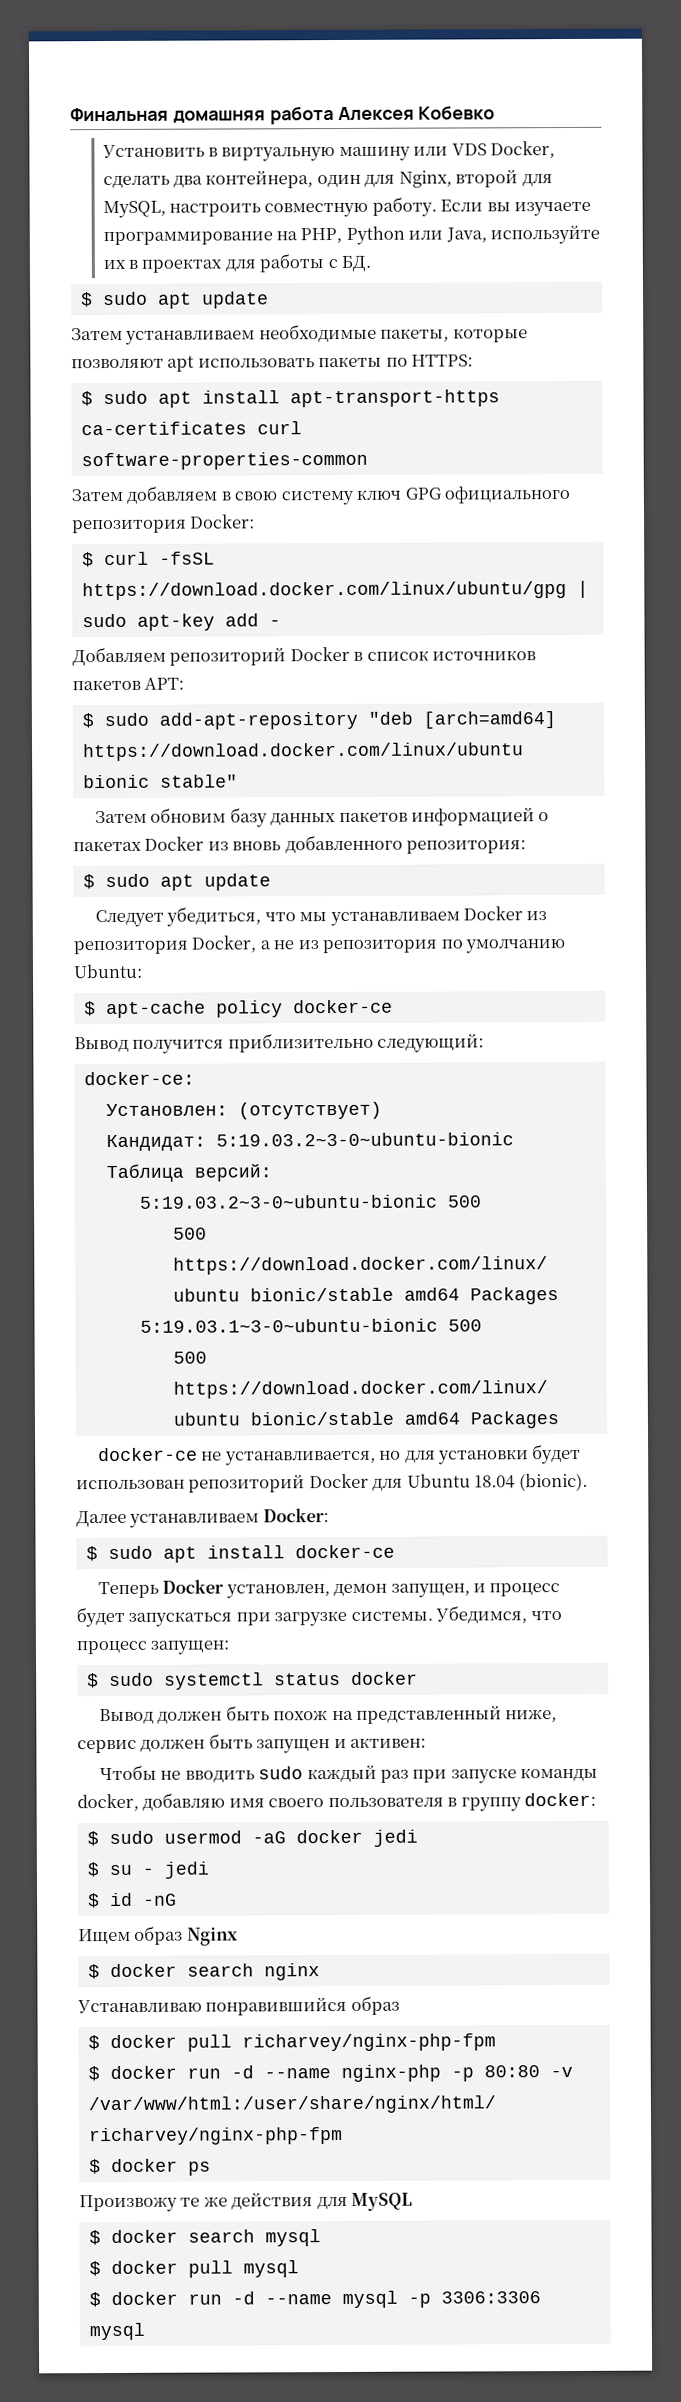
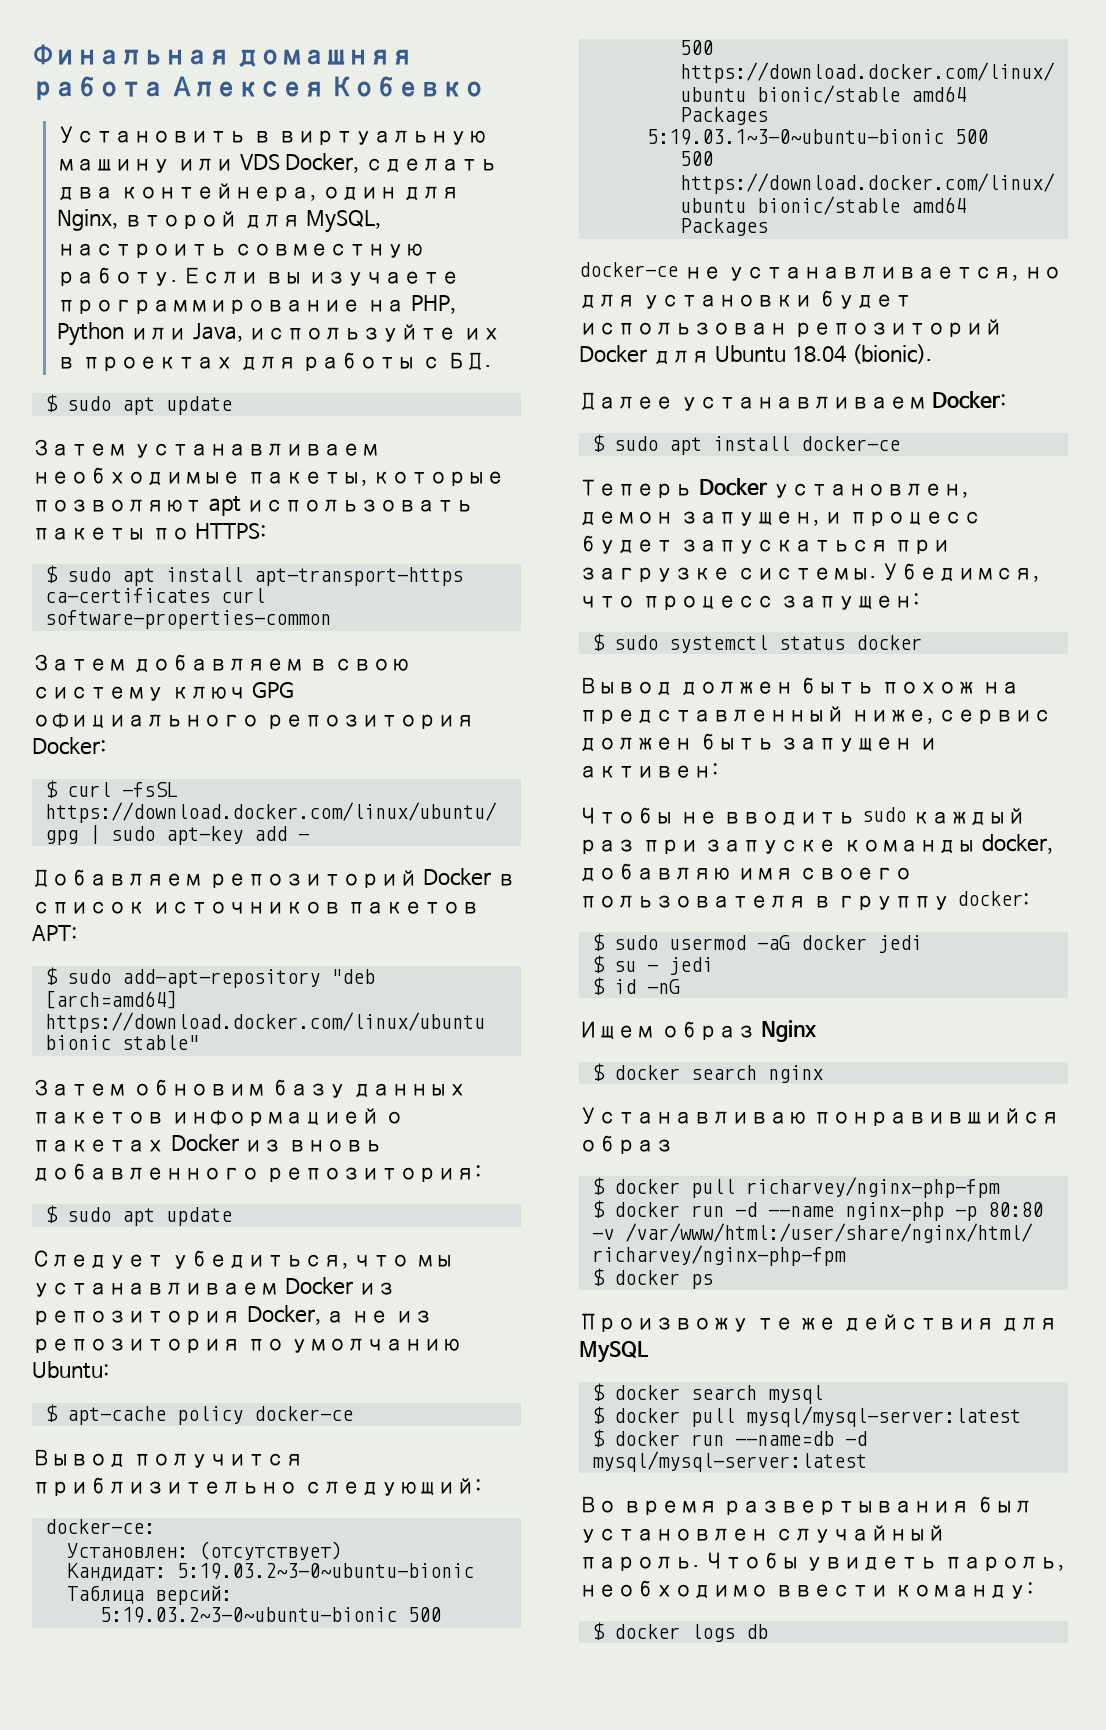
[242,2260,299,2278] [88,2290,541,2309] [88,2322,145,2341] mysql // $ docker run -d --name mysql -p 3306:3306 mysql -> [745,1406,1021,1427] [591,1429,867,1447] [591,1451,867,1472] [579,1496,1034,1515] [579,1525,946,1543] [579,1552,1065,1571] [579,1580,1034,1599] [591,1622,768,1642] mysql/mysql-server:latest // $ docker run --name=db -d mysql/mysql-server:latest // Во время развертывания был установлен случайный пароль. Чтобы увидеть пароль, необходимо ввести команду: // $ docker logs db

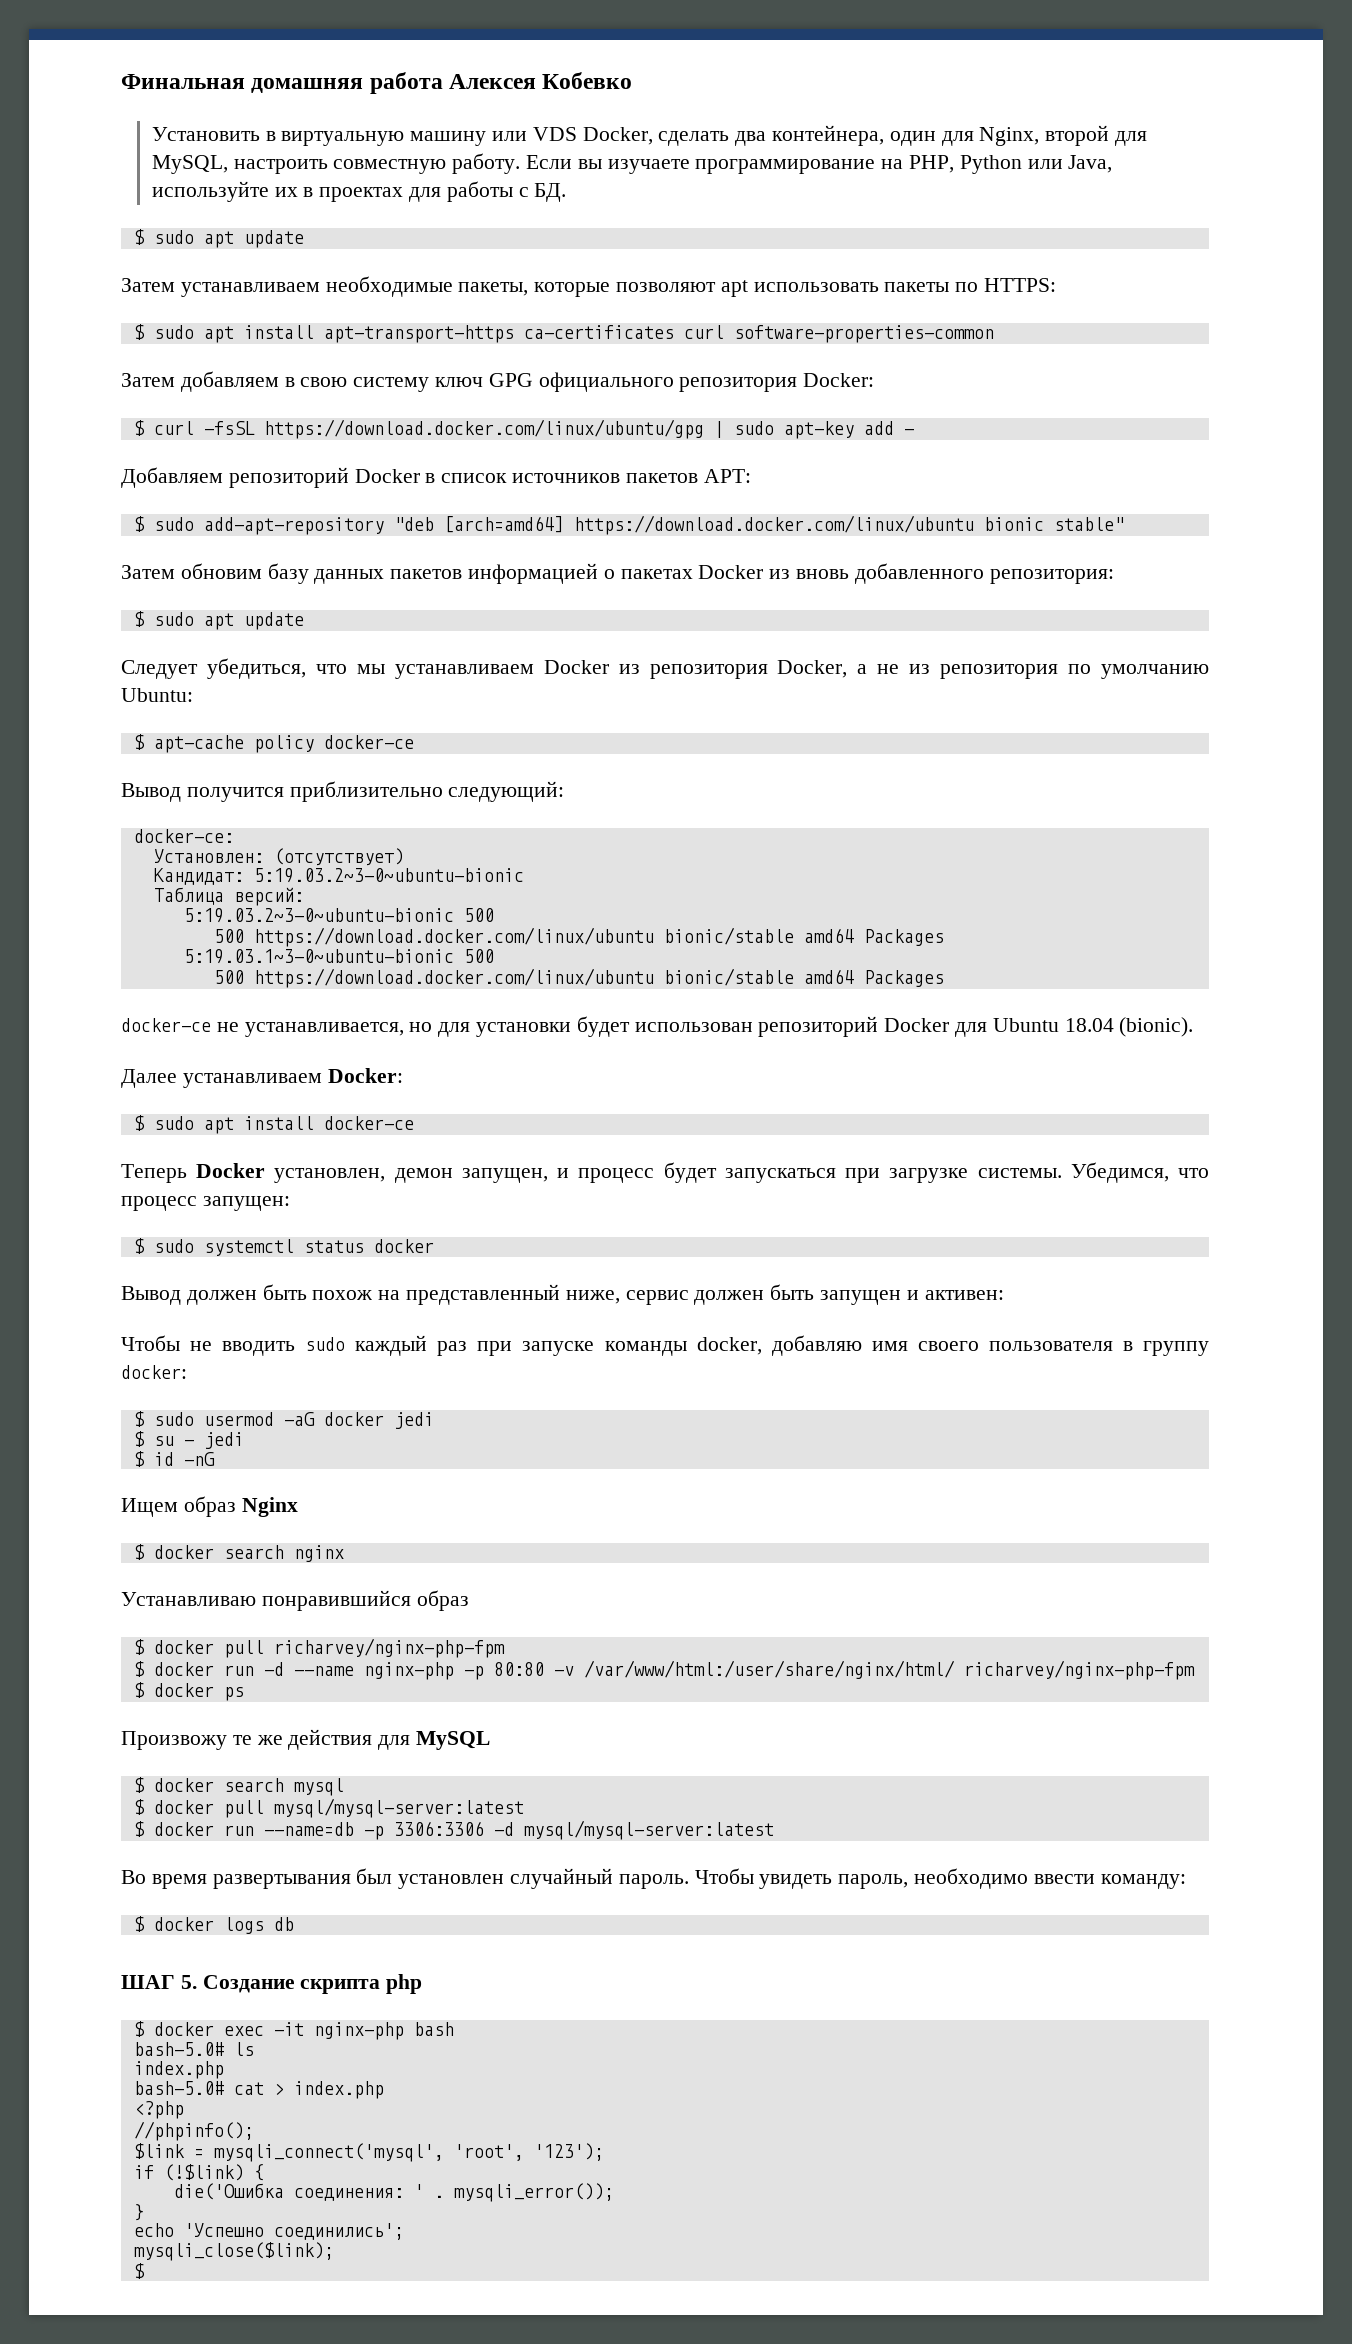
(834, 1438) none -> [363,1821,484,1840] -p 3306:3306
(768, 1631) none -> [121,1974,423,1994] [133,2021,454,2040] [133,2042,254,2056] [133,2061,224,2079] [133,2081,384,2099] [133,2101,184,2119] [133,2121,254,2141] [133,2143,604,2162] [133,2164,264,2181] [173,2183,614,2202] [133,2204,144,2221] [133,2223,404,2240] [133,2242,334,2261] [133,2263,145,2279] // ШАГ 5. Создание скрипта php // $ docker exec -it nginx-php bash // bash-5.0# ls // index.php // bash-5.0# cat > index.php // <?php // //phpinfo(); // $link = mysqli_connect('mysql', 'root', '123'); // if (!$link) { // die('Ошибка соединения: ' . mysqli_error()); // } // echo 'Успешно соединились'; // mysqli_close($link); // $

